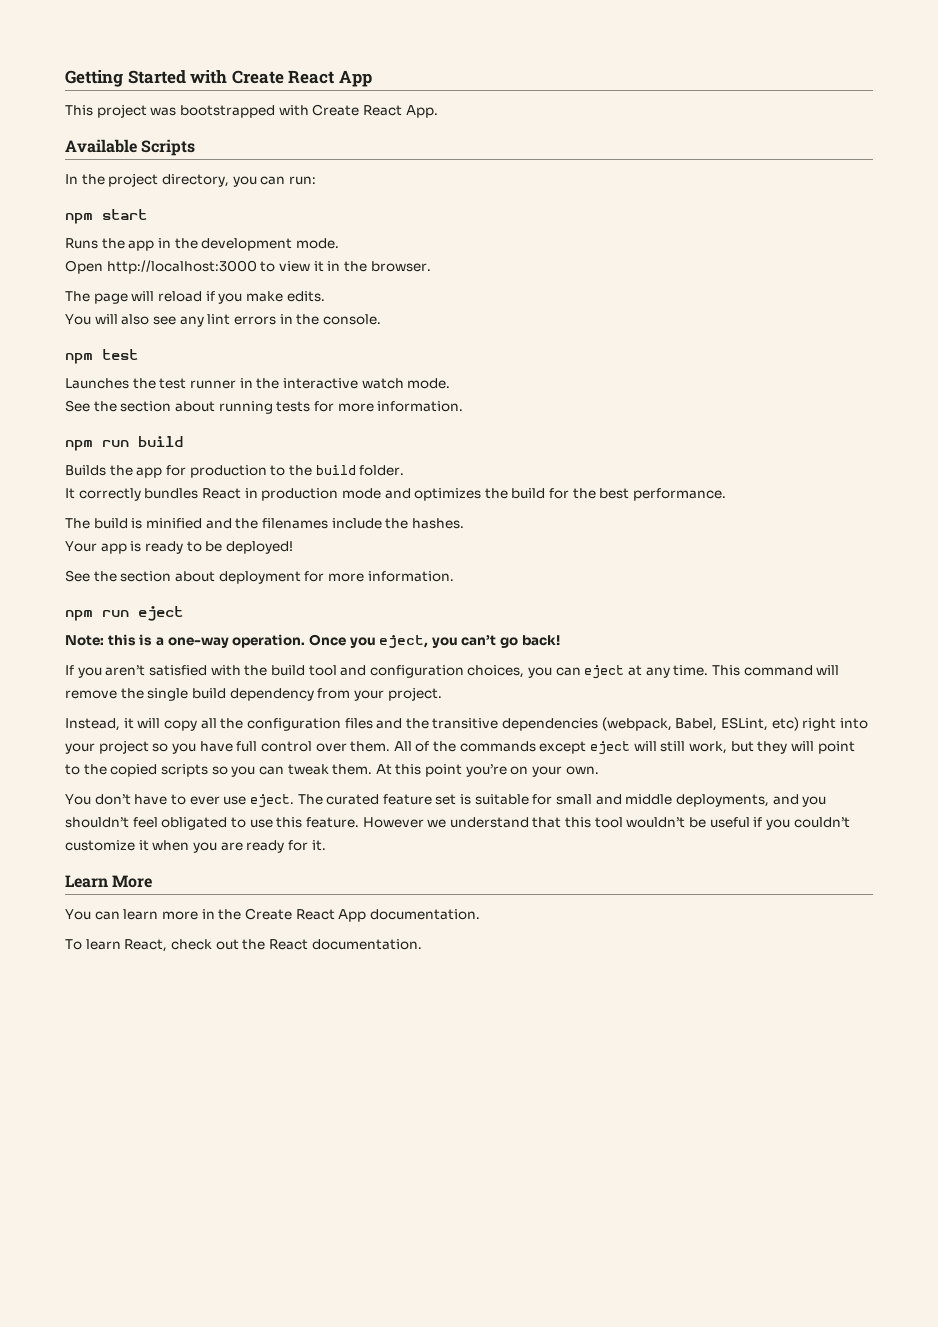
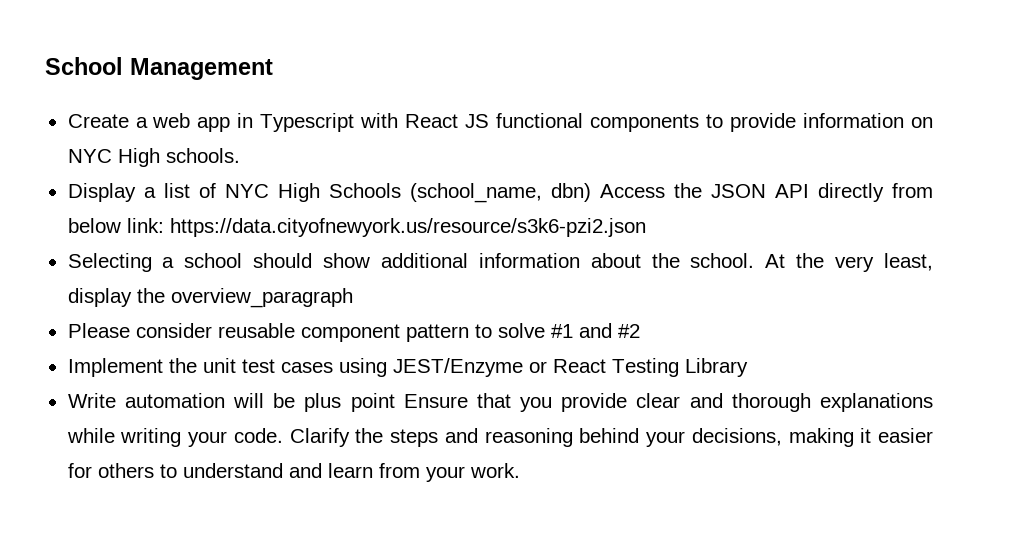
[65,70,372,87] [65,104,438,118] [65,139,196,156] [65,173,316,187] [65,209,147,224] [65,238,339,251] [65,260,431,274] [65,291,325,304] [65,314,381,327] [65,349,138,364] [65,378,451,389] [65,400,464,414] [65,436,183,451] [65,465,405,478] [65,488,727,501] [65,518,464,529] [65,541,293,554] [65,570,454,584] [65,606,183,621] [65,634,560,648] [65,665,840,679] [65,687,442,701] [65,717,868,731] [65,740,855,755] [65,764,599,777] [65,794,827,808] [65,817,850,830] [65,840,326,853] [65,875,153,888] [65,908,480,922] [65,939,422,952] Getting Started with Create React App // This project was bootstrapped with Create React App. // Available Scripts // In the project directory, you can run: // npm start // Runs the app in the development mode. // Open http://localhost:3000 to view it in the browser. // The page will reload if you make edits. // You will also see any lint errors in the console. // npm test // Launches the test runner in the interactive watch mode. // See the section about running tests for more information. // npm run build // Builds the app for production to the build folder. // It correctly bundles React in production mode and optimizes the build for the best performance. // The build is minified and the filenames include the hashes. // Your app is ready to be deployed! // See the section about deployment for more information. // npm run eject // Note: this is a one-way operation. Once you eject, you can’t go back! // If you aren’t satisfied with the build tool and configuration choices, you can eject at any time. This command will remove the single build dependency from your project. // Instead, it will copy all the configuration files and the transitive dependencies (webpack, Babel, ESLint, etc) right into your project so you have full control over them. All of the commands except eject will still work, but they will point to the copied scripts so you can tweak them. At this point you’re on your own. // You don’t have to ever use eject. The curated feature set is suitable for small and middle deployments, and you shouldn’t feel obligated to use this feature. However we understand that this tool wouldn’t be useful if you couldn’t customize it when you are ready for it. // Learn More // You can learn more in the Create React App documentation. // To learn React, check out the React documentation. -> [45,57,273,80] [67,113,934,132] [67,148,240,167] [67,183,933,203] [67,218,646,237] [67,253,934,272] [67,288,353,308] [67,323,640,342] [67,358,748,377] [67,393,933,412] [66,428,934,447] [67,463,520,482] School Management // Create a web app in Typescript with React JS functional components to provide information on NYC High schools. // Display a list of NYC High Schools (school_name, dbn) Access the JSON API directly from below link: https://data.cityofnewyork.us/resource/s3k6-pzi2.json // Selecting a school should show additional information about the school. At the very least, display the overview_paragraph // Please consider reusable component pattern to solve #1 and #2 // Implement the unit test cases using JEST/Enzyme or React Testing Library // Write automation will be plus point Ensure that you provide clear and thorough explanations while writing your code. Clarify the steps and reasoning behind your decisions, making it easier for others to understand and learn from your work.

